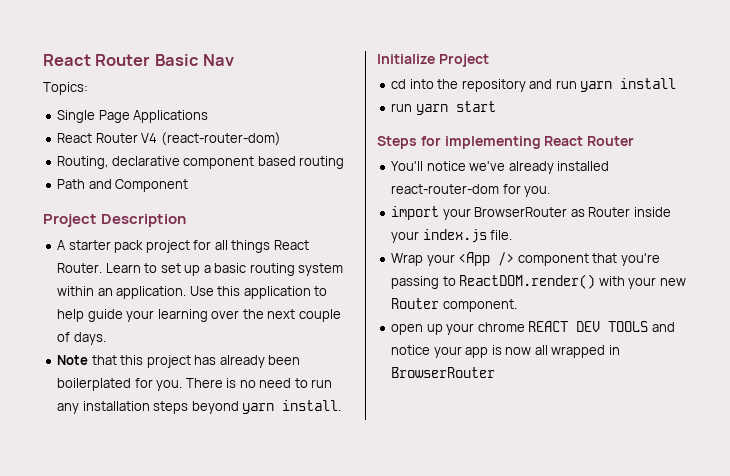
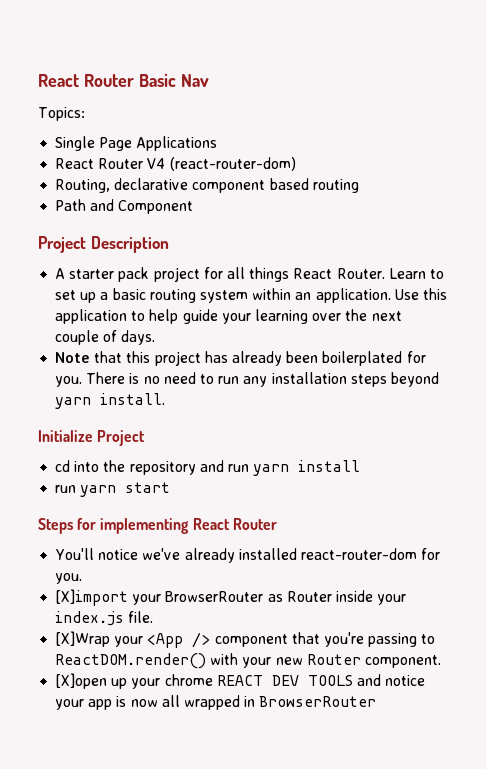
[391,206,440,220] import -> [55,589,129,606] [X]import
[391,253,424,266] Wrap -> [55,631,111,647] [X]Wrap
[391,324,424,335] open -> [55,673,108,689] [X]open

